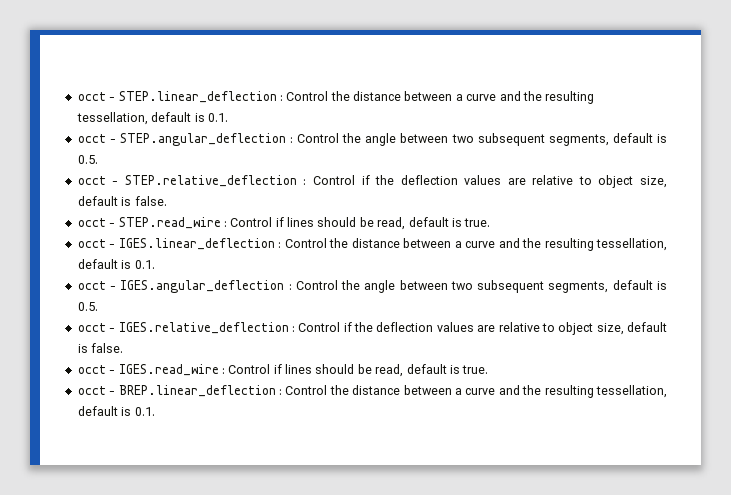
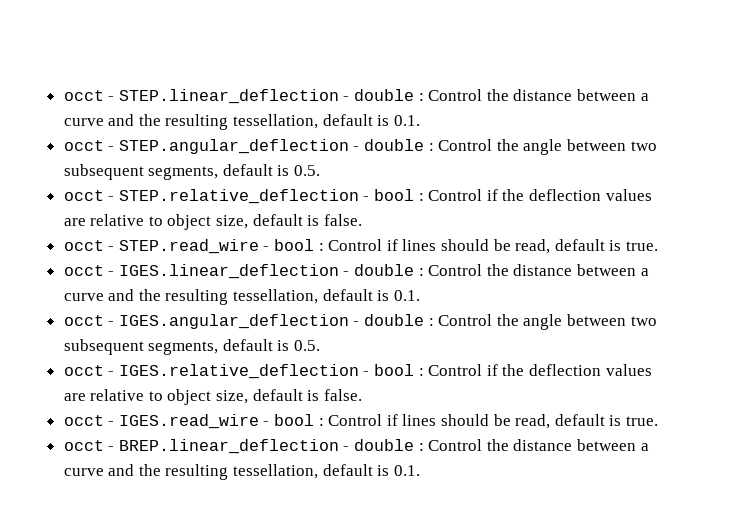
(277, 97) none -> [343,89,415,101] - double
(286, 139) none -> [353,139,425,151] - double
(297, 181) none -> [363,189,415,201] - bool
(221, 223) none -> [263,239,315,251] - bool
(275, 244) none -> [343,264,415,276] - double
(285, 286) none -> [353,314,425,326] - double
(289, 328) none -> [363,364,415,376] - bool
(219, 370) none -> [263,414,315,426] - bool
(276, 391) none -> [343,439,415,451] - double

